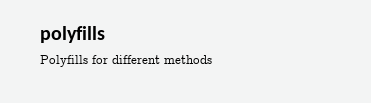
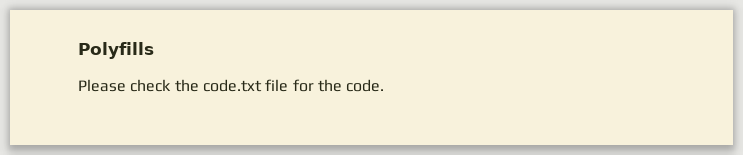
[40,26,105,43] [40,55,212,67] polyfills // Polyfills for different methods -> [78,42,154,59] [78,79,385,92] Polyfills // Please check the code.txt file for the code.

